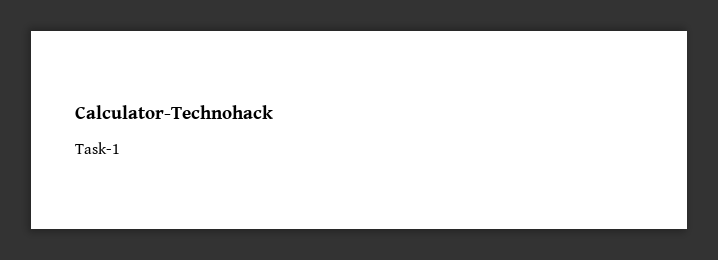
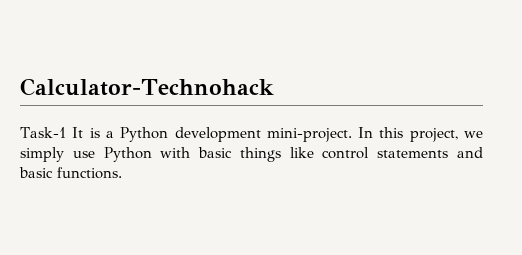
(120, 148) none -> [72,127,483,142] [20,147,483,162] [19,167,122,179] It is a Python development mini-project. In this project, we simply use Python with basic things like control statements and basic functions.

